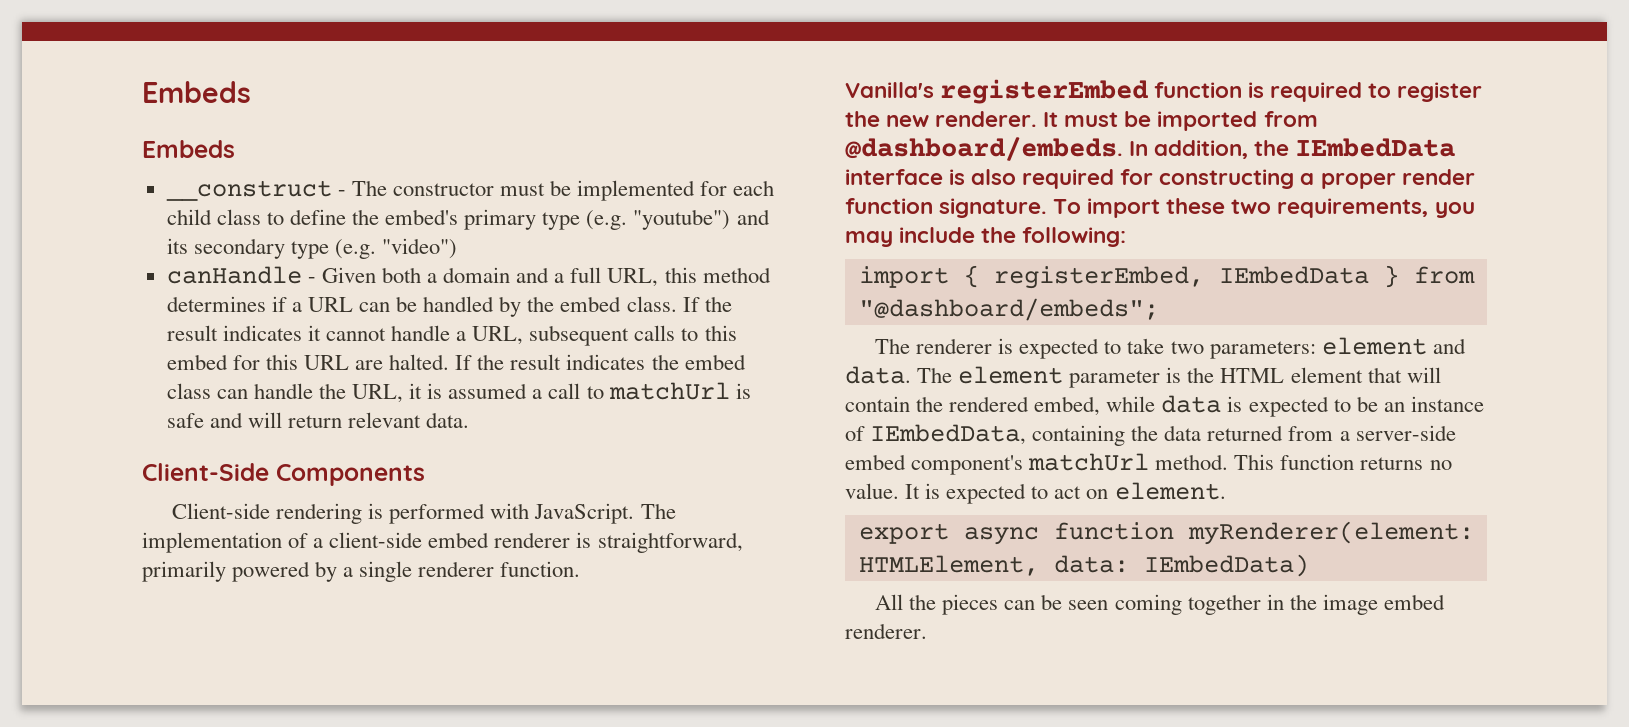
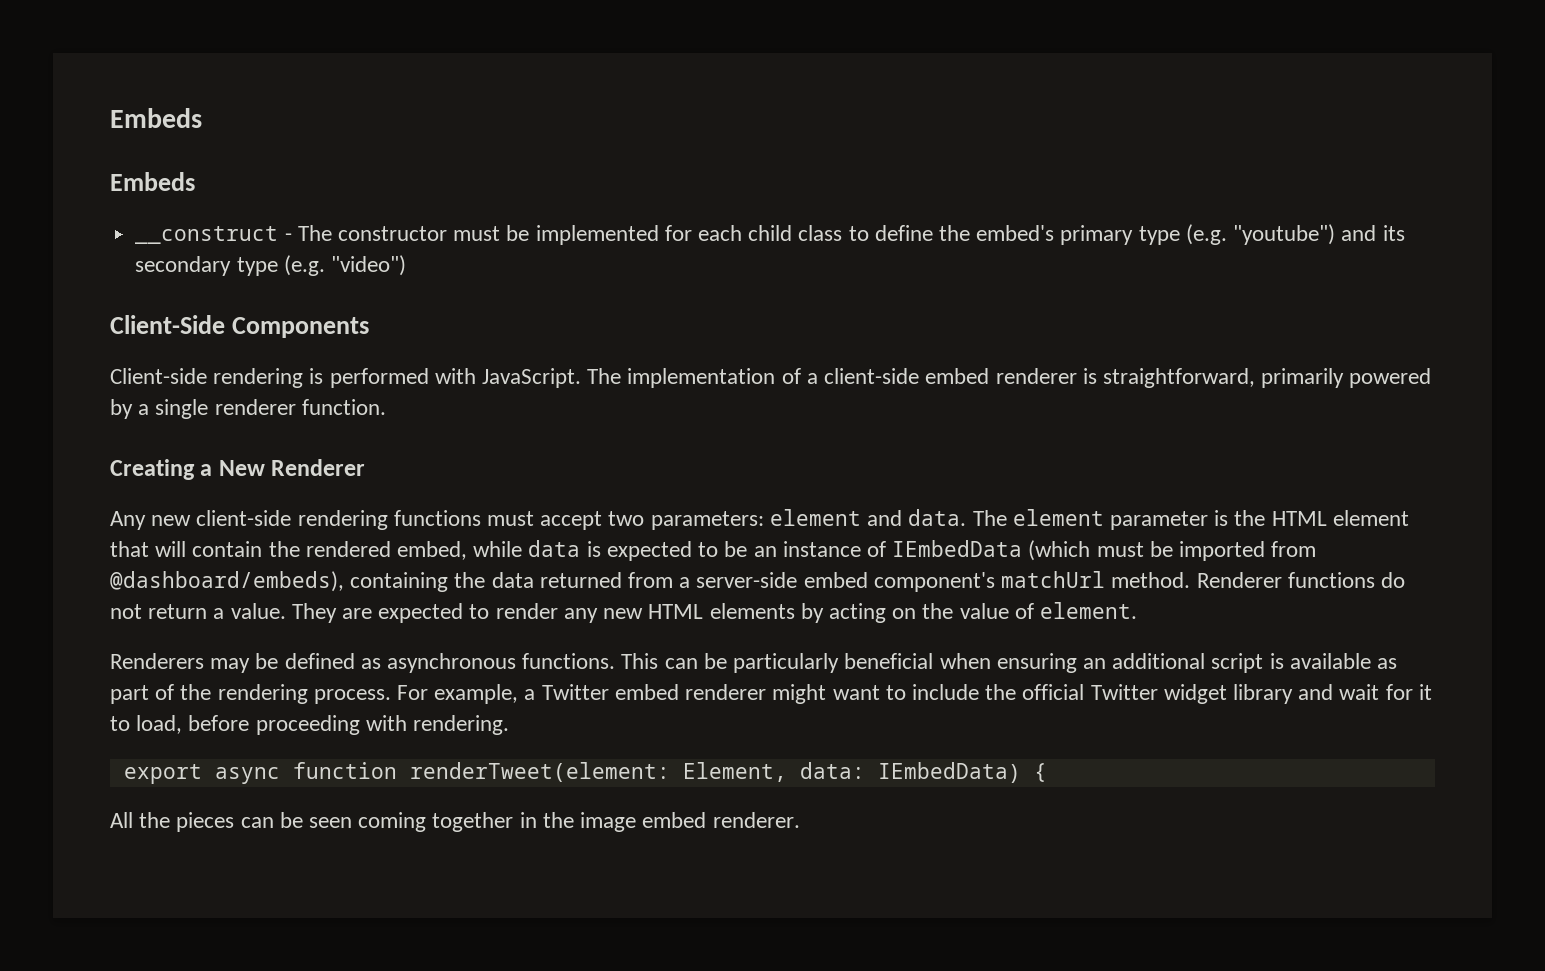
[166,266,771,287] [166,296,732,317] [166,325,737,346] [166,354,746,370] [166,382,751,403] [166,412,470,428] // canHandle - Given both a domain and a full URL, this method determines if a URL can be handled by the embed class. If the result indicates it cannot handle a URL, subsequent calls to this embed for this URL are halted. If the result indicates the embed class can handle the URL, it is assumed a call to matchUrl is safe and will return relevant data. -> (406, 265) none
[845,79,1483,104] [845,111,1318,131] [845,137,1456,161] [845,169,1475,189] [845,198,1475,218] [845,227,1127,247] [858,265,1475,289] [858,298,1159,321] [875,338,1165,359] Vanilla's registerEmbed function is required to register the new renderer. It must be imported from @dashboard/embeds. In addition, the IEmbedData interface is also required for constructing a proper render function signature. To import these two requirements, you may include the following: // import { registerEmbed, IEmbedData } from "@dashboard/embeds"; // The renderer is expected to take -> [110,459,366,480] [110,510,603,530] Creating a New Renderer // Any new client-side rendering functions must accept
[870,424,1027,445] IEmbedData, -> [892,540,1317,561] [110,571,344,592] IEmbedData (which must be imported from @dashboard/embeds),
[1234,454,1452,470] [845,482,1226,504] This function returns no value. It is expected to act on element. -> [1196,572,1405,588] [110,602,1137,623] [110,653,1397,673] [110,684,1432,704] [110,715,510,735] Renderer functions do not return a value. They are expected to render any new HTML elements by acting on the value of element. // Renderers may be defined as asynchronous functions. This can be particularly beneficial when ensuring an additional script is available as part of the rendering process. For example, a Twitter embed renderer might want to include the official Twitter widget library and wait for it to load, before proceeding with rendering.
[1187,521,1474,545] [858,555,1039,576] myRenderer(element: HTMLElement, -> [409,762,787,782] renderTweet(element: Element,
(1309, 565) none -> [1033,763,1047,782] {

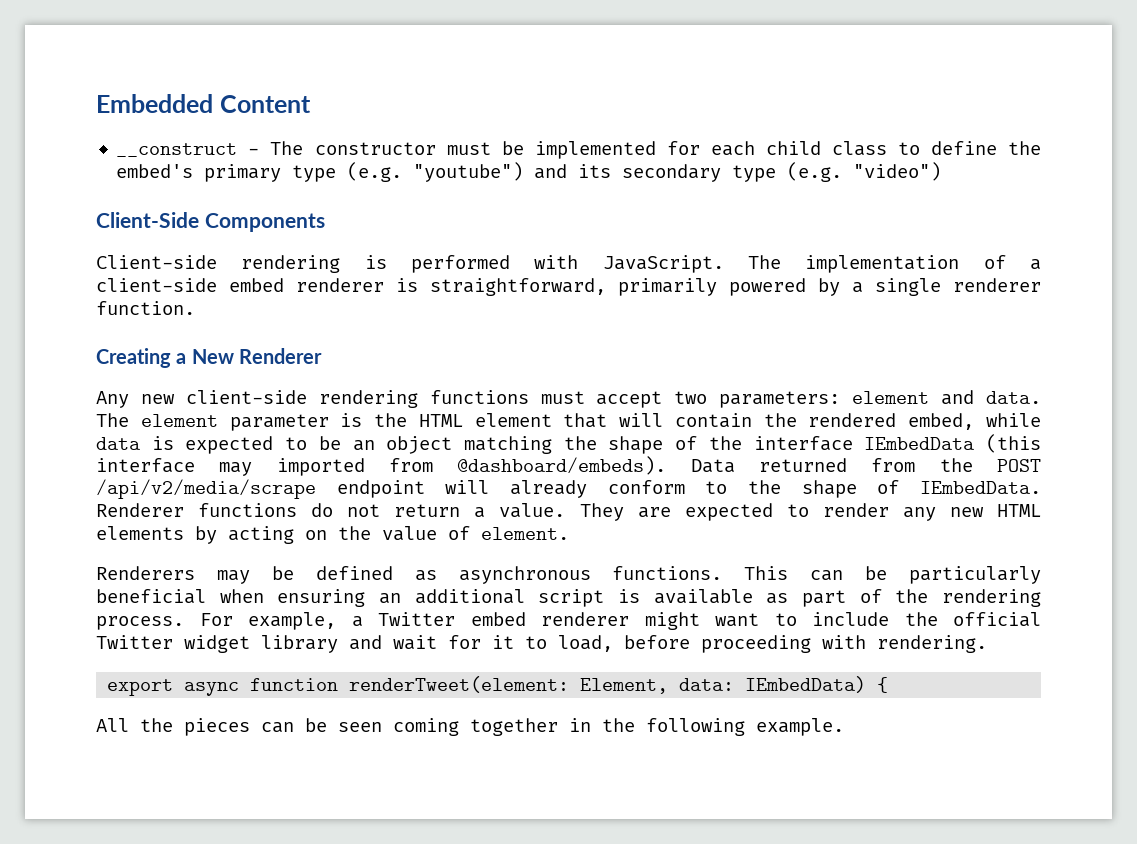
[110,108,202,128] [110,172,195,191] Embeds // Embeds -> [96,94,311,113] Embedded Content
[782,540,1317,561] [110,571,1191,592] instance of IEmbedData (which must be imported from @dashboard/embeds), containing the data returned from a server-side embed component's matchUrl method. -> [386,434,1041,454] [96,456,1041,476] [96,479,1041,499] object matching the shape of the interface IEmbedData (this interface may imported from @dashboard/embeds). Data returned from the POST /api/v2/media/scrape endpoint will already conform to the shape of IEmbedData.
[580,812,800,832] image embed renderer. -> [646,718,844,736] following example.

